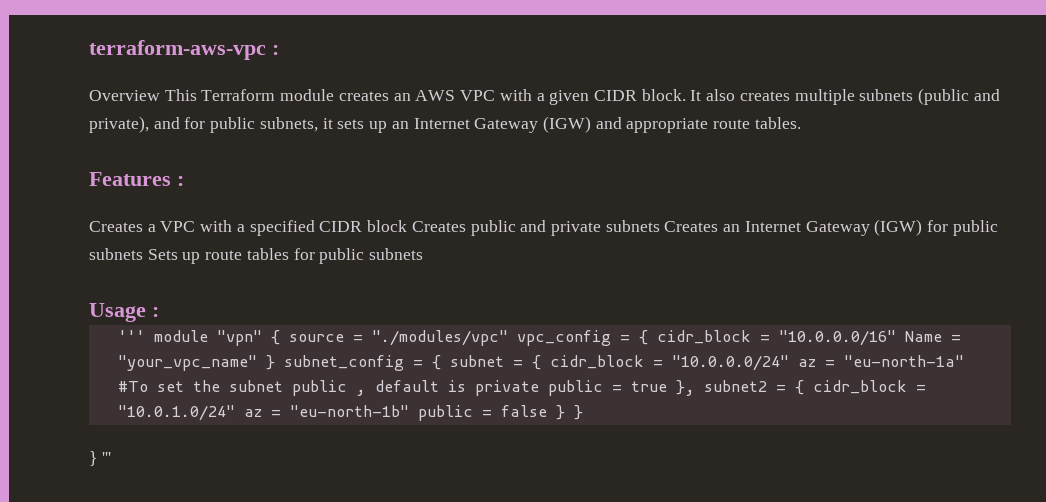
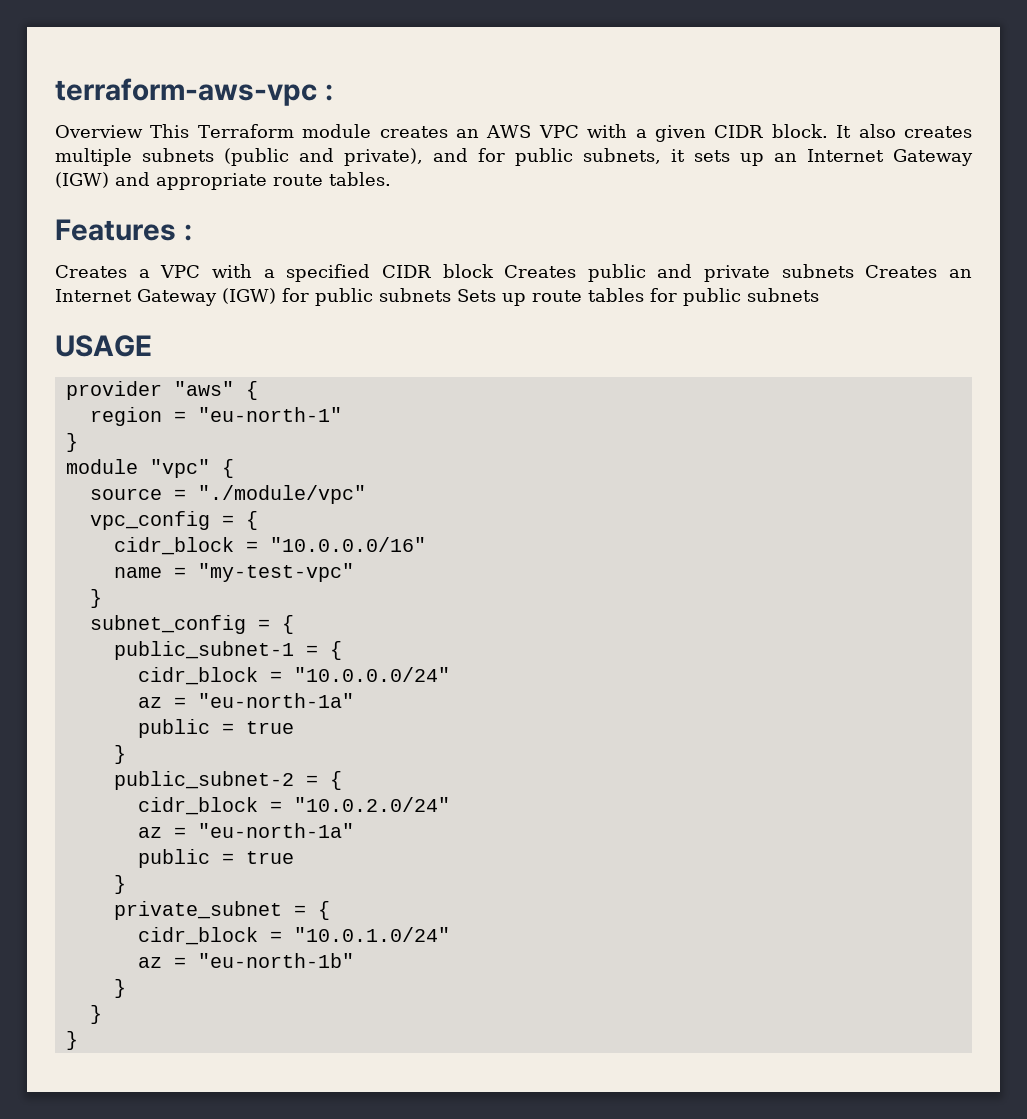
[89,303,159,322] [117,330,280,346] Usage : // ''' module "vpn" { -> [55,335,152,357] [65,381,258,400] [89,407,342,426] [65,433,78,452] [65,459,234,478] USAGE // provider "aws" { // region = "eu-north-1" // } // module "vpc" { //
[371,330,508,346] "./modules/vpc" -> [197,485,366,504] "./module/vpc" //
(648, 337) none -> (258, 520) //
[904,331,961,342] [117,355,275,371] Name = "your_vpc_name" } -> [113,563,354,582] [89,589,102,608] // name = "my-test-vpc" // } //
[449,355,541,370] subnet = { -> [113,641,342,660] // public_subnet-1 = { //
[797,355,964,367] [117,380,804,396] az = "eu-north-1a" #To set the subnet public , default is private public = true }, subnet2 = { -> [137,693,354,708] [137,719,294,738] [113,745,126,764] [113,771,342,790] [137,797,450,815] [137,823,354,838] [137,849,294,868] [113,875,126,894] [113,901,330,920] // az = "eu-north-1a" // public = true // } // public_subnet-2 = { // cidr_block = "10.0.2.0/24" // az = "eu-north-1a" // public = true // } // private_subnet = { //
(235, 413) none -> (450, 934) //
[417,405,583,421] [89,451,111,466] public = false } } // } ''' -> [113,979,126,998] [89,1005,102,1024] [65,1031,78,1050] // } // } // }

